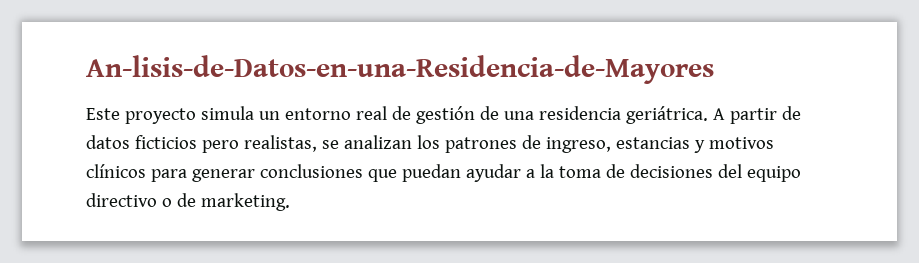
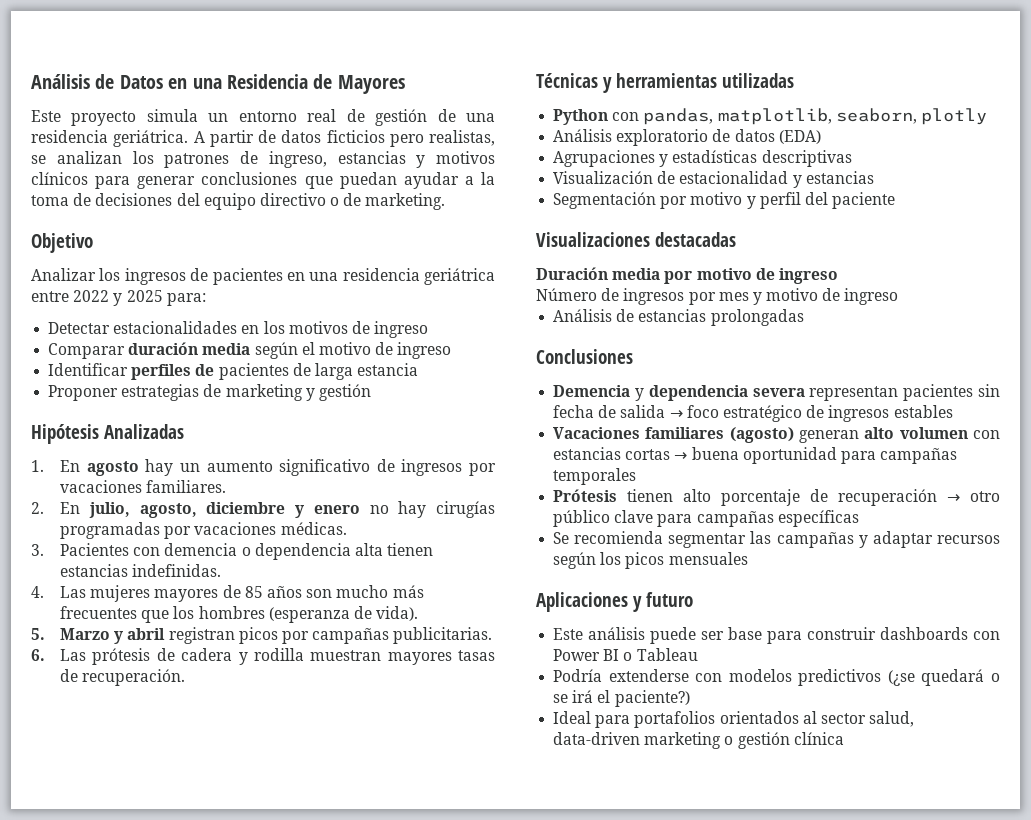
[86,55,714,84] An-lisis-de-Datos-en-una-Residencia-de-Mayores -> [31,74,405,94] Análisis de Datos en una Residencia de Mayores
(290, 202) none -> [31,233,93,253] [31,268,495,285] [31,290,206,306] [48,321,429,338] [48,342,452,359] [48,363,419,380] [48,384,371,401] [31,424,184,444] [31,459,496,476] [60,480,227,493] [31,501,495,518] [60,522,347,539] [31,543,434,560] [60,564,222,577] [31,585,424,602] [60,606,419,623] [31,627,493,644] [31,648,495,665] [60,669,186,686] [536,73,794,93] [553,108,987,125] [553,129,821,146] [553,150,852,167] [553,171,874,188] [553,192,896,209] [536,232,736,247] [536,267,838,284] [536,288,899,305] [553,309,804,326] [536,349,633,364] [553,384,1000,401] [553,405,953,422] [553,427,1000,443] [553,447,958,464] [553,468,637,485] [553,489,1000,506] [553,510,859,527] [553,531,1000,548] [553,552,748,569] [536,592,693,612] [553,627,1000,644] [553,648,698,661] [553,669,1000,686] [553,690,690,707] [553,711,915,728] [553,732,844,749] // Objetivo // Analizar los ingresos de pacientes en una residencia geriátrica entre 2022 y 2025 para: // Detectar estacionalidades en los motivos de ingreso // Comparar duración media según el motivo de ingreso // Identificar perfiles de pacientes de larga estancia // Proponer estrategias de marketing y gestión // Hipótesis Analizadas // 1. En agosto hay un aumento significativo de ingresos por vacaciones familiares. // 2. En julio, agosto, diciembre y enero no hay cirugías programadas por vacaciones médicas. // 3. Pacientes con demencia o dependencia alta tienen estancias indefinidas. // 4. Las mujeres mayores de 85 años son mucho más frecuentes que los hombres (esperanza de vida). // 5. Marzo y abril registran picos por campañas publicitarias. // 6. Las prótesis de cadera y rodilla muestran mayores tasas de recuperación. // Técnicas y herramientas utilizadas // Python con pandas, matplotlib, seaborn, plotly // Análisis exploratorio de datos (EDA) // Agrupaciones y estadísticas descriptivas // Visualización de estacionalidad y estancias // Segmentación por motivo y perfil del paciente // Visualizaciones destacadas // Duración media por motivo de ingreso // Número de ingresos por mes y motivo de ingreso // Análisis de estancias prolongadas // Conclusiones // Demencia y dependencia severa representan pacientes sin fecha de salida → foco estratégico de ingresos estables // Vacaciones familiares (agosto) generan alto volumen con estancias cortas → buena oportunidad para campañas temporales // Prótesis tienen alto porcentaje de recuperación → otro público clave para campañas específicas // Se recomienda segmentar las campañas y adaptar recursos según los picos mensuales // Aplicaciones y futuro // Este análisis puede ser base para construir dashboards con Power BI o Tableau // Podría extenderse con modelos predictivos (¿se quedará o se irá el paciente?) // Ideal para portafolios orientados al sector salud, data-driven marketing o gestión clínica

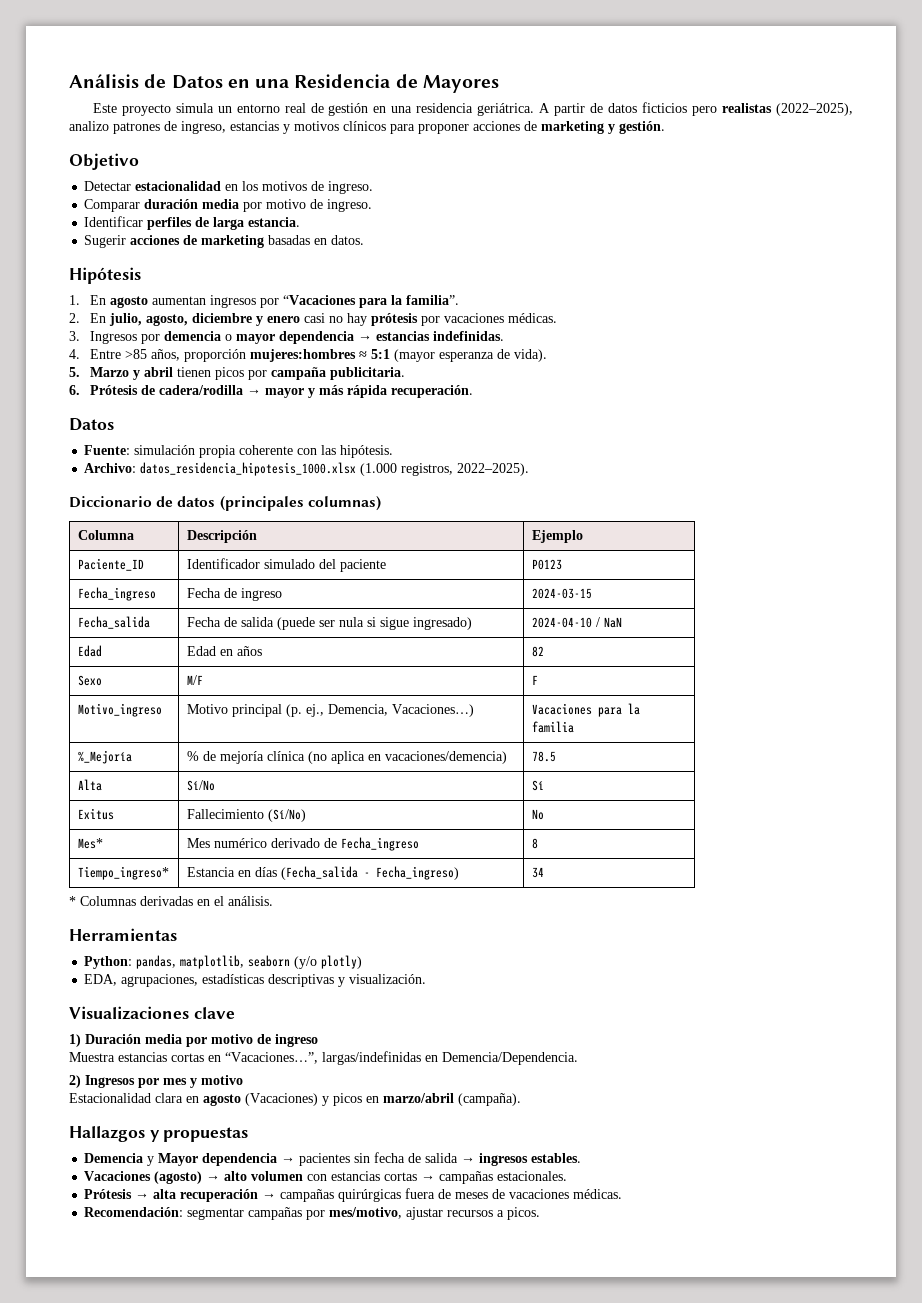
[437,109,456,122] de -> [373,106,387,113] en
[429,130,495,146] [31,151,154,164] realistas, se analizan los -> [722,103,854,116] [69,121,109,131] realistas (2022–2025), analizo
[137,172,495,189] [31,193,446,210] [31,233,93,253] [31,268,495,285] [31,290,206,306] generar conclusiones que puedan ayudar a la toma de decisiones del equipo directivo o de marketing. // Objetivo // Analizar los ingresos de pacientes en una residencia geriátrica entre 2022 y 2025 para: -> [418,121,665,134] [69,153,139,170] proponer acciones de marketing y gestión. // Objetivo
[113,321,238,334] estacionalidades -> [135,181,222,191] estacionalidad
[374,321,429,338] ingreso -> [328,181,374,194] ingreso.
[254,342,452,359] según el motivo de ingreso -> [243,199,373,212] por motivo de ingreso.
[218,363,419,380] [48,384,371,401] pacientes de larga estancia // Proponer estrategias de marketing y gestión -> [213,217,301,230] [84,235,365,248] larga estancia. // Sugerir acciones de marketing basadas en datos.
[104,424,184,439] Analizadas -> (141, 275) none
[145,459,496,476] [60,480,227,493] hay un aumento significativo de ingresos por vacaciones familiares. -> [152,295,460,308] aumentan ingresos por “Vacaciones para la familia”.
(360, 509) none -> [304,313,326,323] casi
[435,501,495,518] [60,522,161,539] cirugías programadas -> [371,313,419,326] prótesis
[60,543,434,560] [60,564,222,577] [31,585,424,602] [60,606,350,623] Pacientes con demencia o dependencia alta tienen estancias indefinidas. // 4. Las mujeres mayores de 85 años son mucho más frecuentes que los hombres (esperanza -> [90,331,505,344] [69,349,495,362] Ingresos por demencia o mayor dependencia → estancias indefinidas. // 4. Entre >85 años, proporción mujeres:hombres ≈ 5:1 (mayor esperanza
[168,627,235,644] registran -> [177,367,212,377] tienen
[312,627,493,644] campañas publicitarias. -> [271,367,406,380] campaña publicitaria.
[60,648,495,665] [60,669,186,686] [536,73,794,93] [553,108,987,125] [553,129,821,146] [553,150,852,167] [553,171,874,188] [553,192,896,209] Las prótesis de cadera y rodilla muestran mayores tasas de recuperación. // Técnicas y herramientas utilizadas // Python con pandas, matplotlib, seaborn, plotly // Análisis exploratorio de datos (EDA) // Agrupaciones y estadísticas descriptivas // Visualización de estacionalidad y estancias // Segmentación por motivo y perfil del paciente -> [90,385,474,398] [69,418,114,431] [84,445,394,458] [84,462,530,476] [69,496,381,511] [77,530,134,540] [186,530,257,543] [531,530,583,543] [77,558,144,571] [186,558,386,572] [531,559,562,570] [77,587,156,601] [186,588,282,601] [531,588,592,599] [77,616,150,629] [186,617,472,630] [531,617,622,628] [77,645,102,657] [186,646,262,656] [531,646,544,657] [77,675,102,686] [186,675,203,685] [531,675,538,685] [77,703,162,717] [186,704,474,717] [531,703,640,717] [531,721,574,733] [77,750,132,764] [186,751,507,764] [531,751,556,762] [77,779,102,791] [186,780,215,791] [531,780,544,791] [77,808,114,820] [186,809,306,822] [531,809,544,820] [77,838,103,849] [186,837,419,851] [531,838,538,849] [77,866,169,880] [186,866,459,880] [531,867,544,878] [69,896,273,906] [69,928,177,941] [84,955,363,969] [84,974,427,987] Prótesis de cadera/rodilla → mayor y más rápida recuperación. // Datos // Fuente: simulación propia coherente con las hipótesis. // Archivo: datos_residencia_hipotesis_1000.xlsx (1.000 registros, 2022–2025). // Diccionario de datos (principales columnas) // Columna | Descripción | Ejemplo // Paciente_ID | Identificador simulado del paciente | P0123 // Fecha_ingreso | Fecha de ingreso | 2024-03-15 // Fecha_salida | Fecha de salida (puede ser nula si sigue ingresado) | 2024-04-10 / NaN // Edad | Edad en años | 82 // Sexo | M/F | F // Motivo_ingreso | Motivo principal (p. ej., Demencia, Vacaciones…) | Vacaciones para la familia // %_Mejoría | % de mejoría clínica (no aplica en vacaciones/demencia) | 78.5 // Alta | Sí/No | Sí // Exitus | Fallecimiento (Sí/No) | No // Mes* | Mes numérico derivado de Fecha_ingreso | 8 // Tiempo_ingreso* | Estancia en días (Fecha_salida - Fecha_ingreso) | 34 // * Columnas derivadas en el análisis. // Herramientas // Python: pandas, matplotlib, seaborn (y/o plotly) // EDA, agrupaciones, estadísticas descriptivas y visualización.
[655,232,736,247] destacadas // -> [193,1007,235,1019] [69,1034,81,1047] clave // 1)
[536,288,899,305] [553,309,804,326] [536,349,633,364] Número de ingresos por mes y motivo de ingreso // Análisis de estancias prolongadas // Conclusiones -> [69,1051,578,1065] [69,1075,243,1088] [69,1093,521,1106] [69,1126,249,1142] Muestra estancias cortas en “Vacaciones…”, largas/indefinidas en Demencia/Dependencia. // 2) Ingresos por mes y motivo // Estacionalidad clara en agosto (Vacaciones) y picos en marzo/abril (campaña). // Hallazgos y propuestas
[648,385,899,401] dependencia severa representan -> [158,1153,296,1166] Mayor dependencia →
[686,405,953,422] [553,427,860,443] foco estratégico de ingresos estables // Vacaciones familiares (agosto) generan -> [479,1153,582,1166] [84,1171,221,1184] ingresos estables. // Vacaciones (agosto) →
[691,447,958,464] [553,468,637,485] [553,489,1000,506] [553,510,859,527] [553,531,1000,548] [553,552,748,569] [536,592,693,612] [553,627,1000,644] [553,648,698,661] [553,669,1000,686] [553,690,690,707] [553,711,915,728] [553,732,844,749] buena oportunidad para campañas temporales // Prótesis tienen alto porcentaje de recuperación → otro público clave para campañas específicas // Se recomienda segmentar las campañas y adaptar recursos según los picos mensuales // Aplicaciones y futuro // Este análisis puede ser base para construir dashboards con Power BI o Tableau // Podría extenderse con modelos predictivos (¿se quedará o se irá el paciente?) // Ideal para portafolios orientados al sector salud, data-driven marketing o gestión clínica -> [439,1171,568,1184] [84,1188,623,1202] [84,1207,541,1220] campañas estacionales. // Prótesis → alta recuperación → campañas quirúrgicas fuera de meses de vacaciones médicas. // Recomendación: segmentar campañas por mes/motivo, ajustar recursos a picos.

